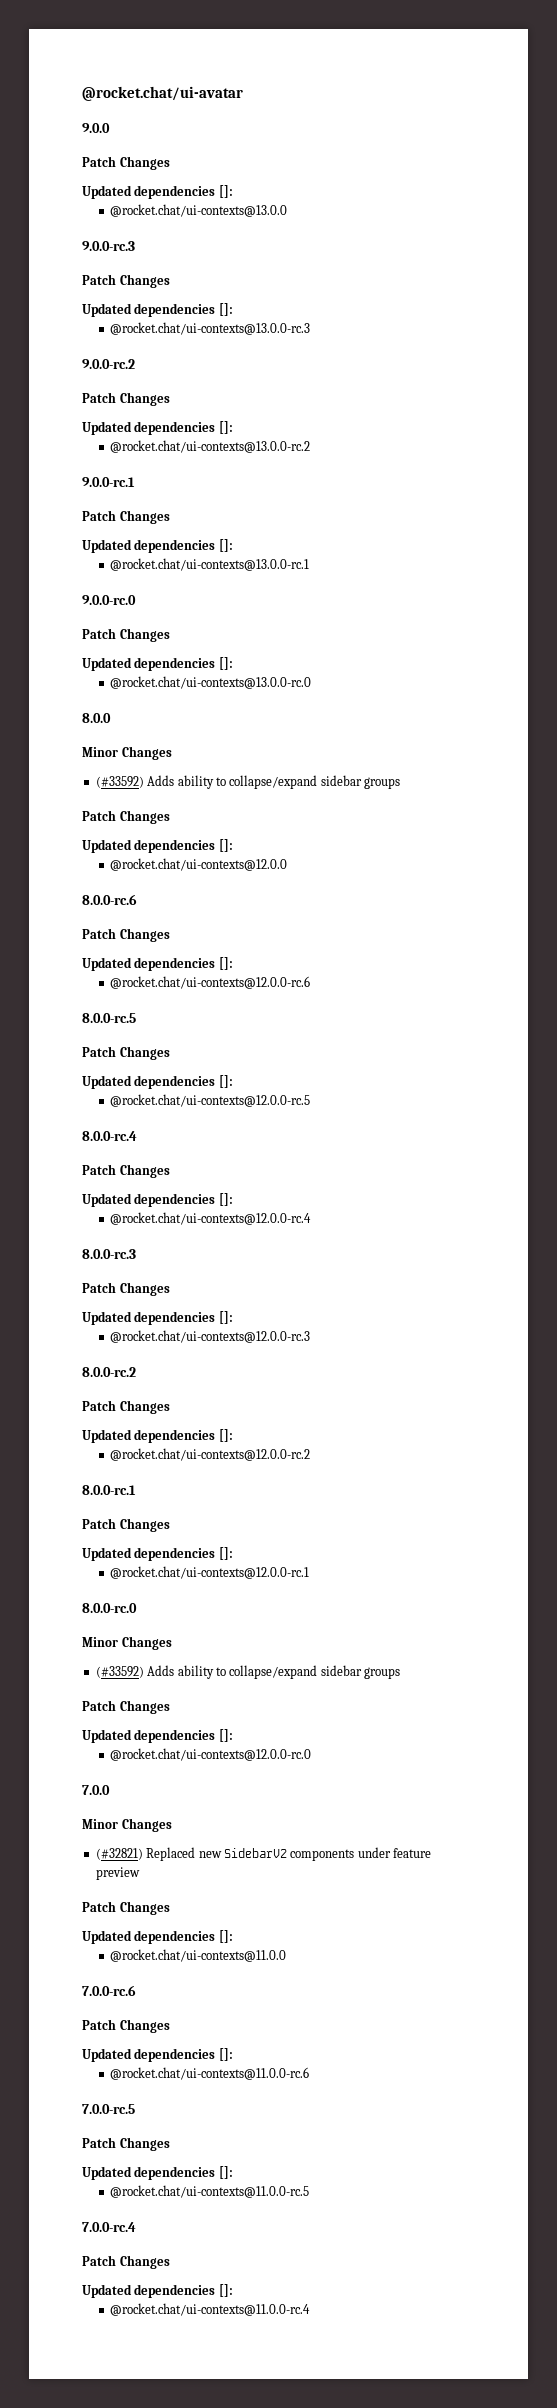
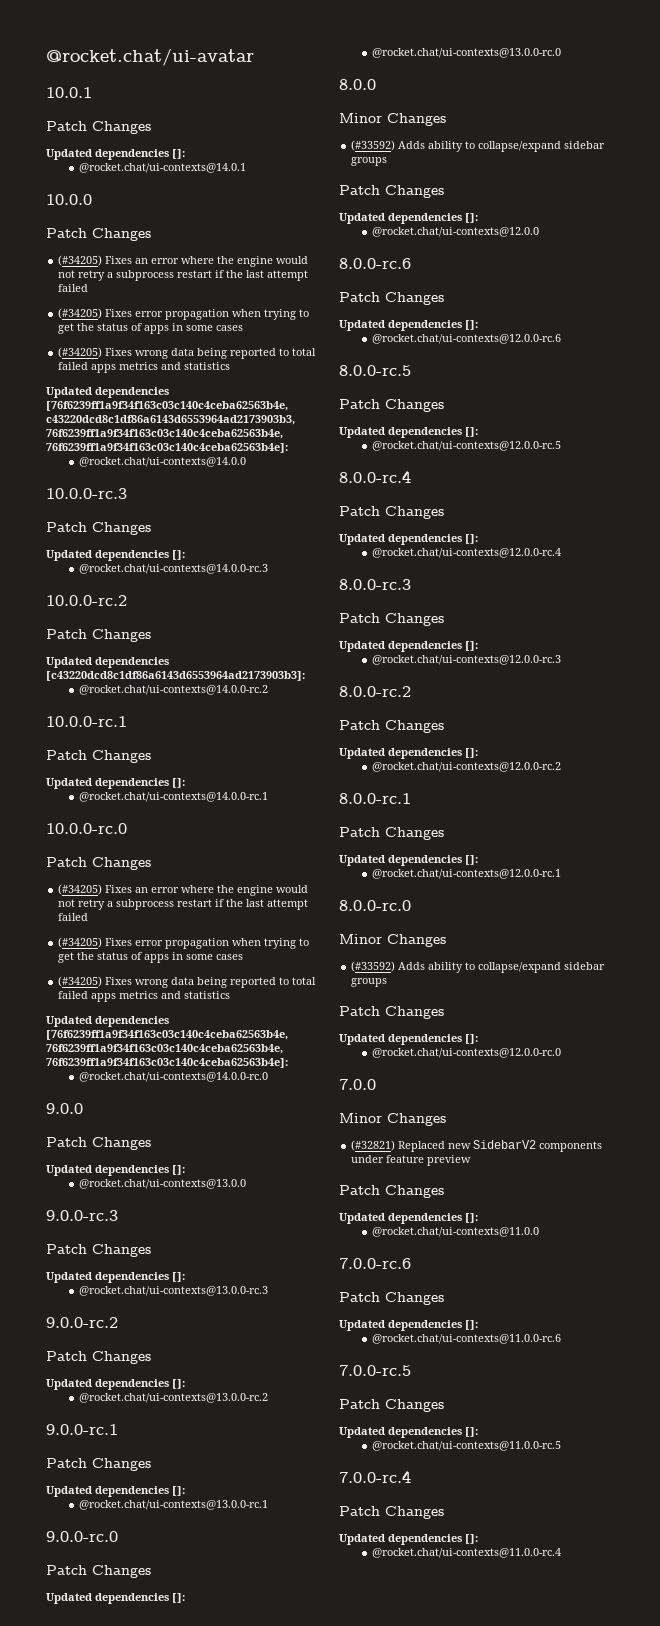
(243, 93) none -> [46,87,92,98] [46,121,151,134] [46,149,185,160] [79,163,247,173] [46,194,92,205] [46,228,151,241] [58,255,309,267] [58,270,309,281] [58,284,89,292] [58,308,310,320] [58,323,244,334] [58,347,317,359] [58,362,231,373] [46,387,169,398] [46,401,288,411] [46,415,295,425] [46,429,283,439] [46,443,288,453] [79,457,247,467] [46,488,127,499] [46,522,151,535] [46,550,185,561] [79,564,269,574] [46,595,127,606] [46,629,151,642] [46,657,169,668] [46,671,305,681] [79,685,269,695] [46,716,127,727] [46,750,151,763] [46,778,185,789] [79,792,269,802] [46,823,127,834] [46,857,151,870] [58,884,309,896] [58,899,309,910] [58,913,89,921] [58,937,310,949] [58,952,244,963] [58,976,317,988] [58,991,231,1002] [46,1016,169,1027] [46,1030,288,1040] [46,1044,283,1054] [46,1058,288,1068] [79,1072,269,1082] // 10.0.1 // Patch Changes // Updated dependencies []: // @rocket.chat/ui-contexts@14.0.1 // 10.0.0 // Patch Changes // (#34205) Fixes an error where the engine would not retry a subprocess restart if the last attempt failed // (#34205) Fixes error propagation when trying to get the status of apps in some cases // (#34205) Fixes wrong data being reported to total failed apps metrics and statistics // Updated dependencies [76f6239ff1a9f34f163c03c140c4ceba62563b4e, c43220dcd8c1df86a6143d6553964ad2173903b3, 76f6239ff1a9f34f163c03c140c4ceba62563b4e, 76f6239ff1a9f34f163c03c140c4ceba62563b4e]: // @rocket.chat/ui-contexts@14.0.0 // 10.0.0-rc.3 // Patch Changes // Updated dependencies []: // @rocket.chat/ui-contexts@14.0.0-rc.3 // 10.0.0-rc.2 // Patch Changes // Updated dependencies [c43220dcd8c1df86a6143d6553964ad2173903b3]: // @rocket.chat/ui-contexts@14.0.0-rc.2 // 10.0.0-rc.1 // Patch Changes // Updated dependencies []: // @rocket.chat/ui-contexts@14.0.0-rc.1 // 10.0.0-rc.0 // Patch Changes // (#34205) Fixes an error where the engine would not retry a subprocess restart if the last attempt failed // (#34205) Fixes error propagation when trying to get the status of apps in some cases // (#34205) Fixes wrong data being reported to total failed apps metrics and statistics // Updated dependencies [76f6239ff1a9f34f163c03c140c4ceba62563b4e, 76f6239ff1a9f34f163c03c140c4ceba62563b4e, 76f6239ff1a9f34f163c03c140c4ceba62563b4e]: // @rocket.chat/ui-contexts@14.0.0-rc.0

